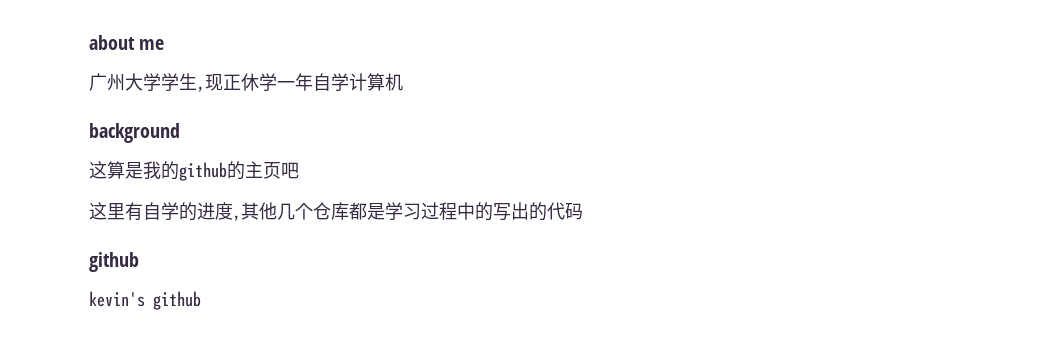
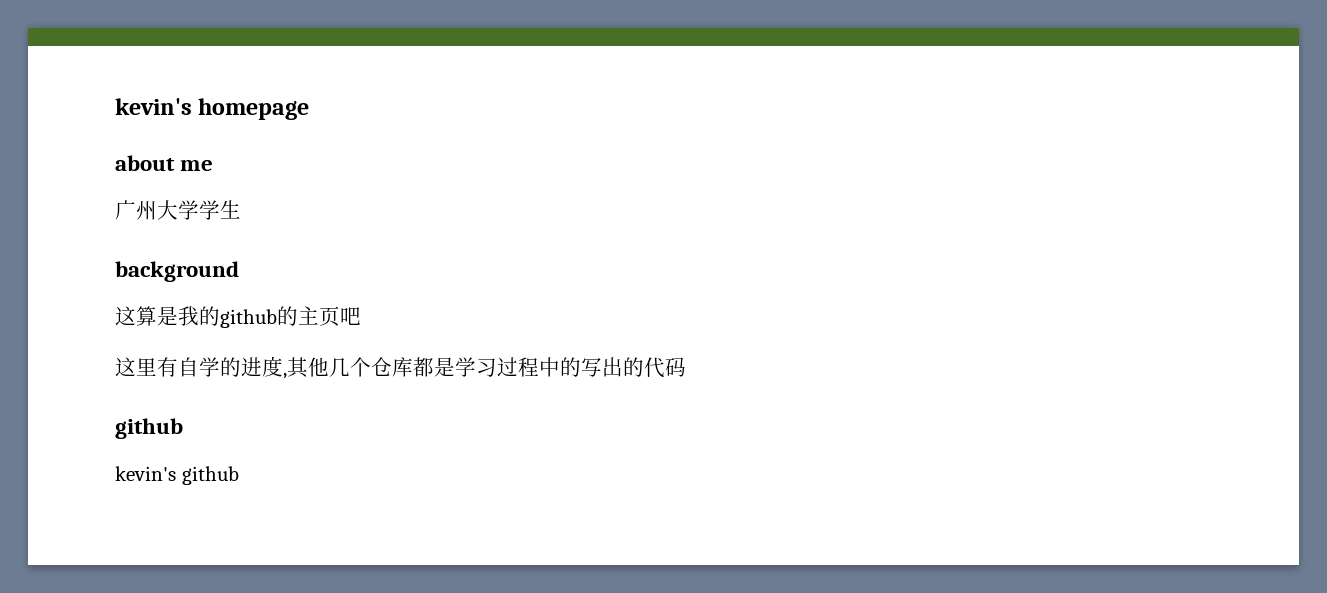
(89, 42) none -> [115,98,310,120] kevin's homepage //
[197,73,403,92] ,现正休学一年自学计算机 -> (241, 209) none

